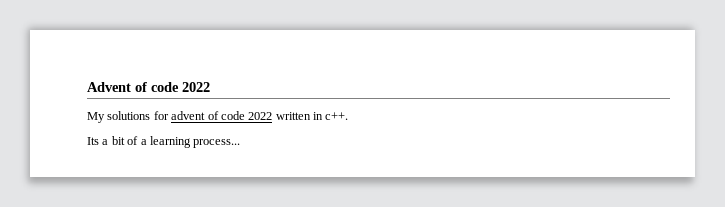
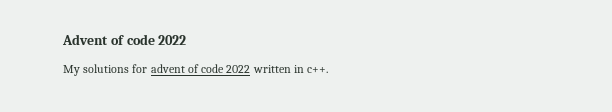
[87,136,241,148] // Its a bit of a learning process... -> (329, 70) none

